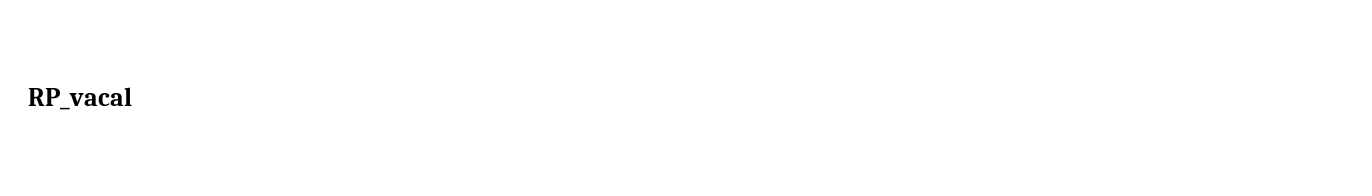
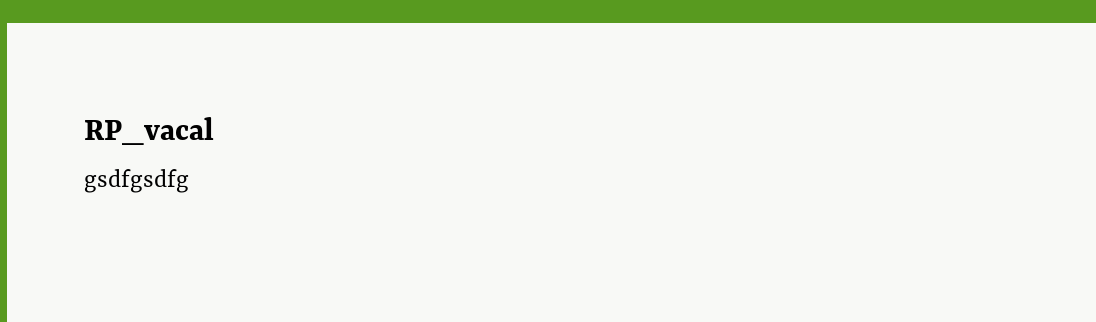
(132, 98) none -> [84,169,189,193] // gsdfgsdfg

